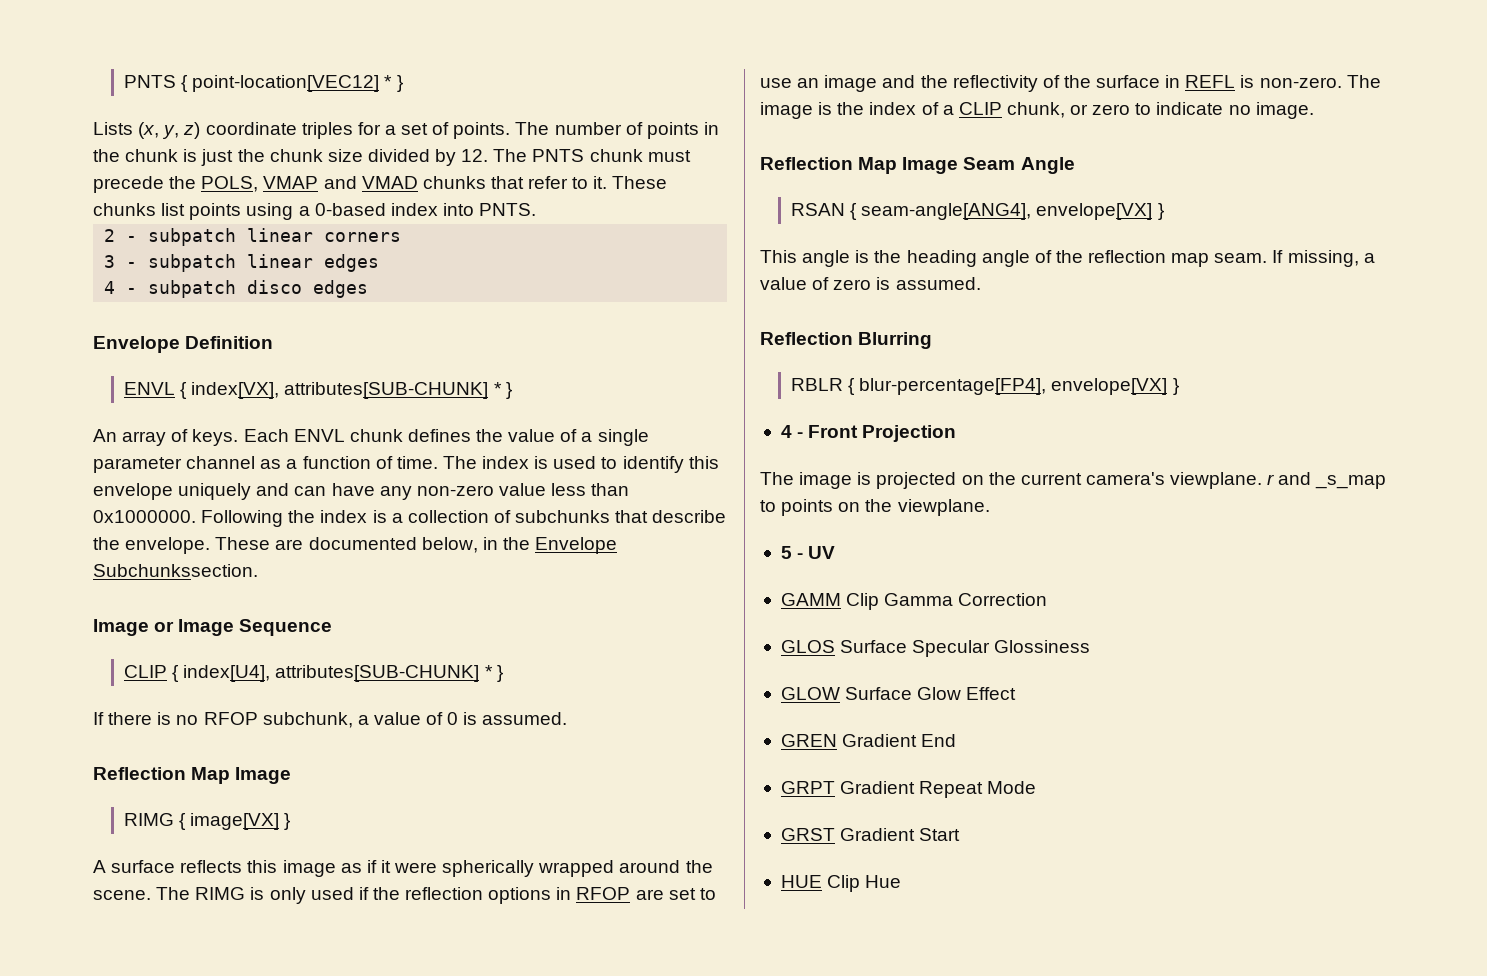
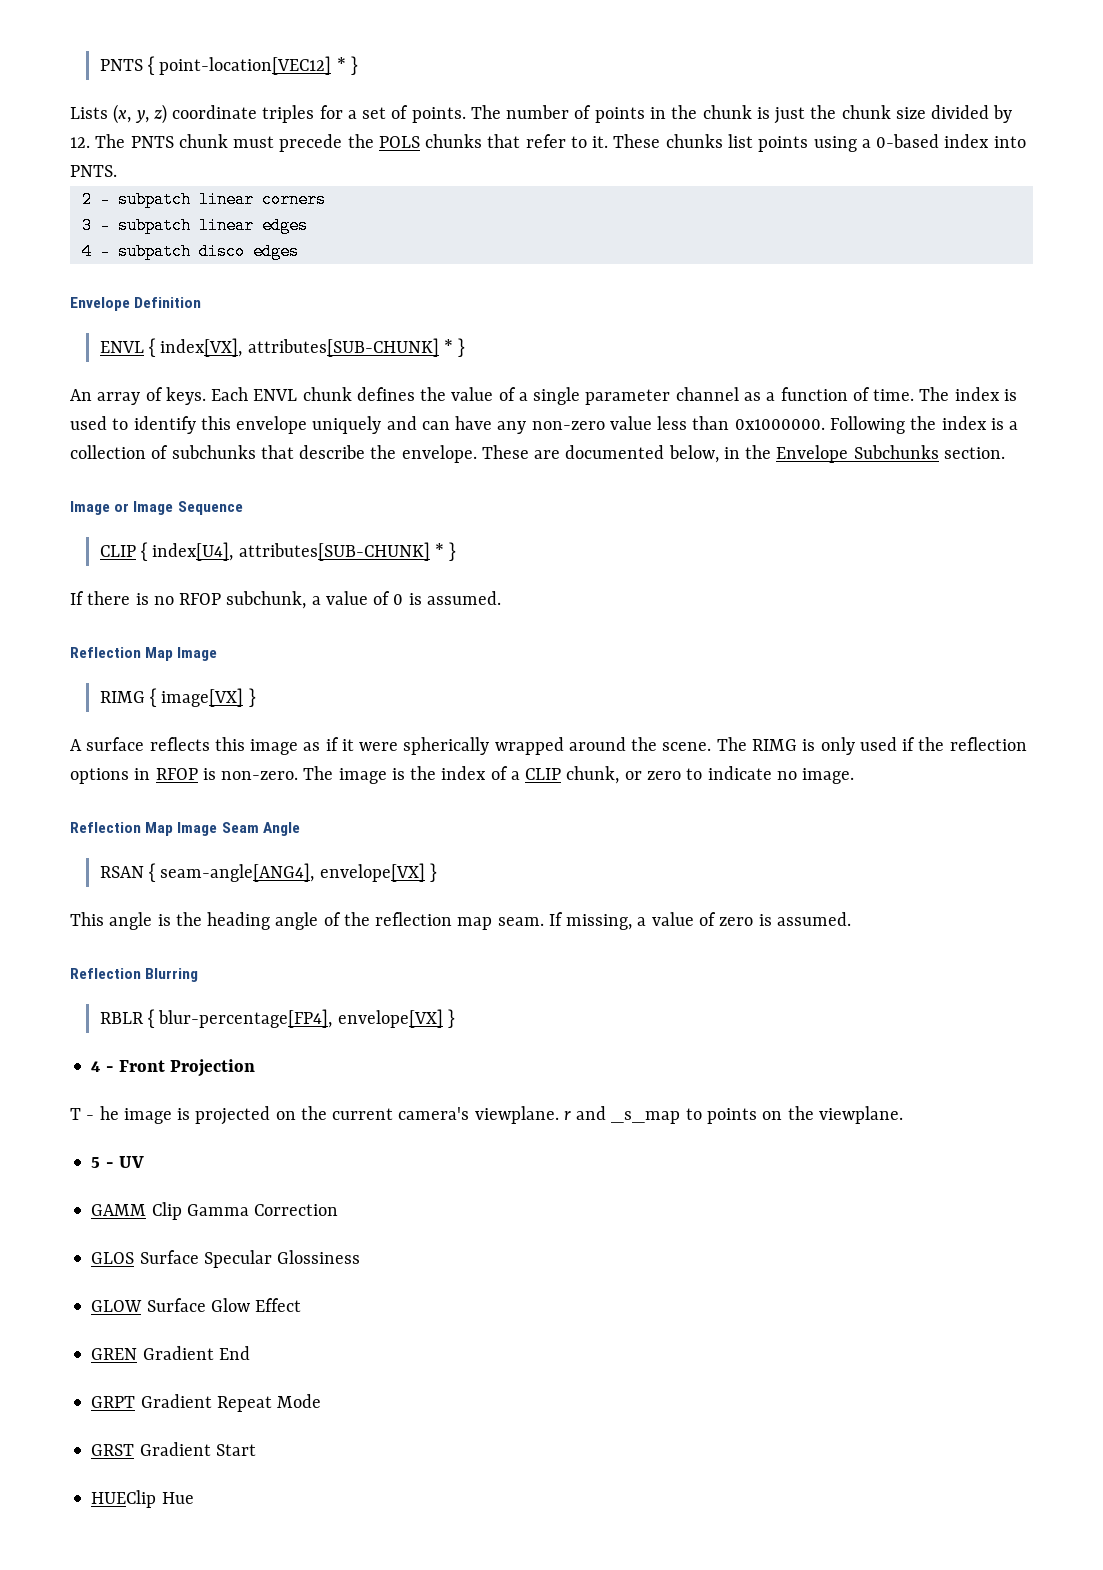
[201,176,418,192] POLS, VMAP and VMAD -> [378,136,420,148] POLS
[93,564,258,577] Subchunkssection. -> [853,445,1005,459] Subchunks section.
[635,888,716,900] [760,75,1236,92] are set to use an image and the reflectivity of the surface in REFL -> (198, 774) none
[760,472,794,485] The -> [70,1106,119,1120] T - he
[780,875,861,892] HUE Clip -> [91,1490,157,1508] HUEClip

